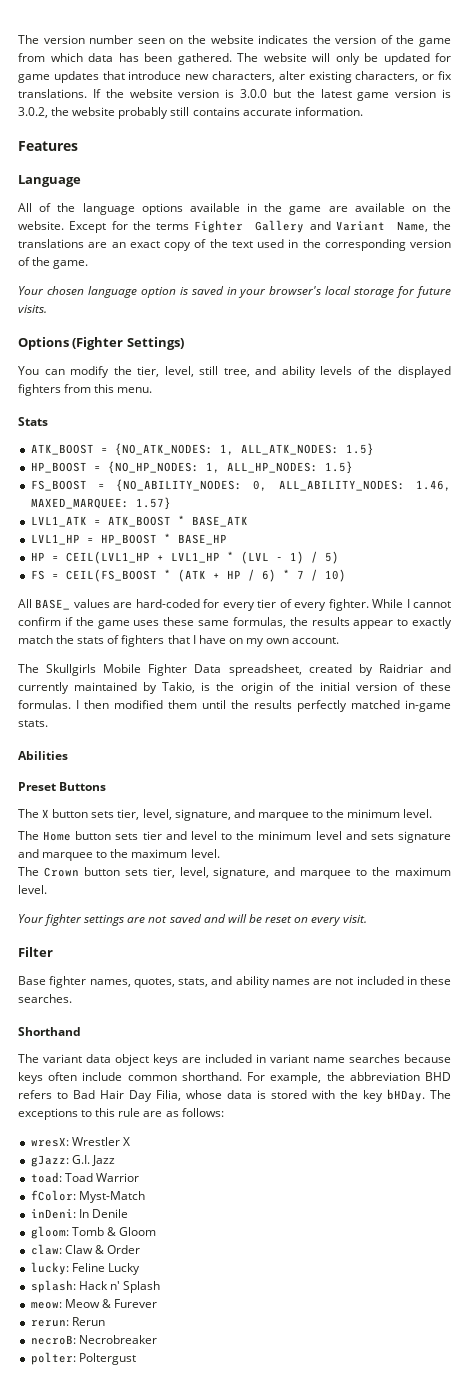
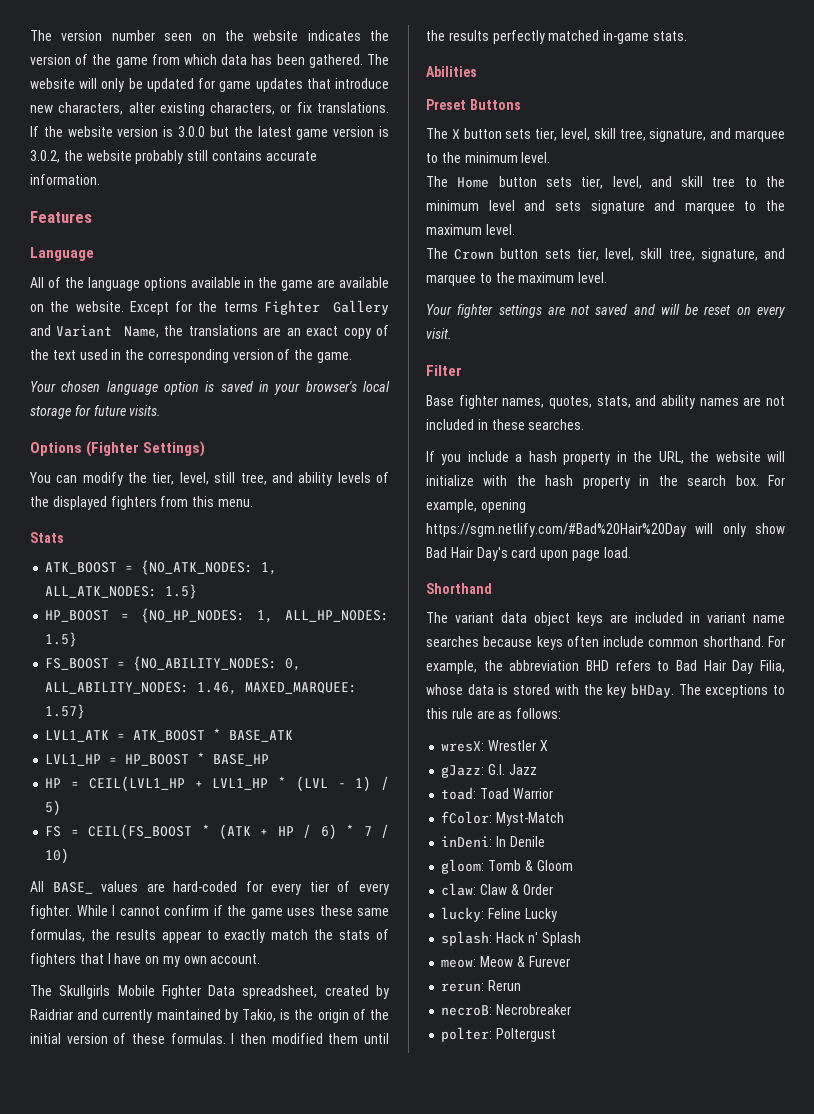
(172, 814) none -> [593,128,646,141] skill tree,
[142,831,217,840] tier and level -> [581,176,736,189] tier, level, and skill tree
(209, 872) none -> [640,248,695,261] skill tree,
(72, 998) none -> [426,451,785,465] [426,475,785,489] [426,499,526,513] [426,523,785,537] [426,547,631,561] // If you include a hash property in the URL, the website will initialize with the hash property in the search box. For example, opening https://sgm.netlify.com/#Bad%20Hair%20Day will only show Bad Hair Day's card upon page load.

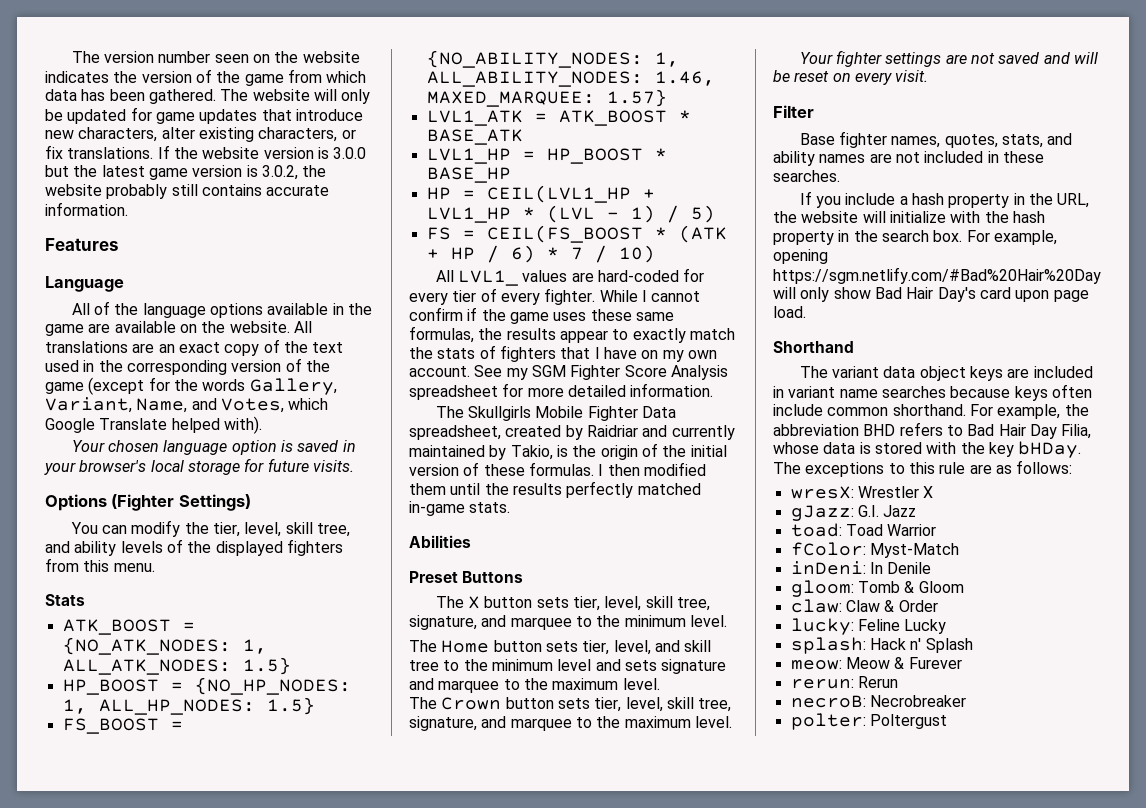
[129,300,389,315] [30,325,184,338] Except for the terms Fighter Gallery and Variant Name, the -> [293,321,312,333] All
[317,352,353,363] game. -> [45,377,337,395] [45,397,329,413] [45,416,262,434] game (except for the words Gallery, Variant, Name, and Votes, which Google Translate helped with).
[214,472,236,483] still -> [285,522,313,534] skill
[285,658,302,671] 0, -> [654,52,679,67] 1,
[52,882,93,894] BASE_ -> [457,270,518,286] LVL1_
(261, 959) none -> [474,365,728,380] [409,383,714,400] See my SGM Fighter Score Analysis spreadsheet for more detailed information.

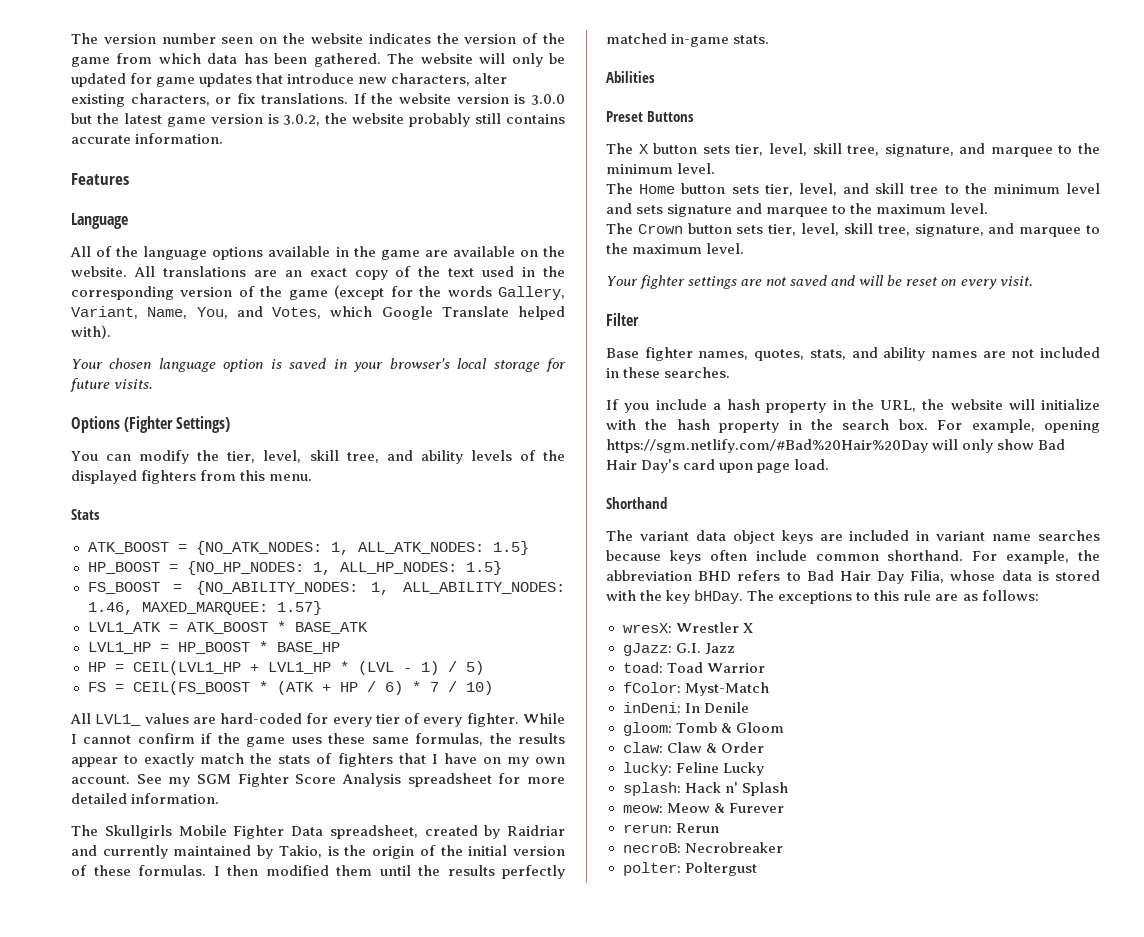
(188, 405) none -> [196,307,228,319] You,

